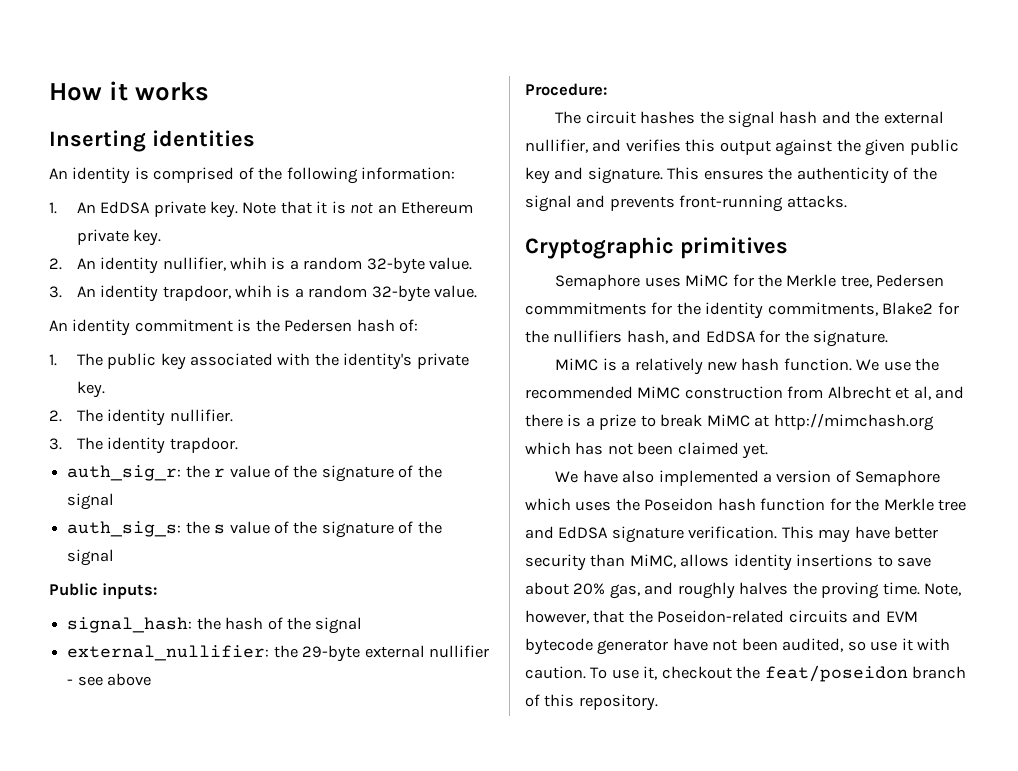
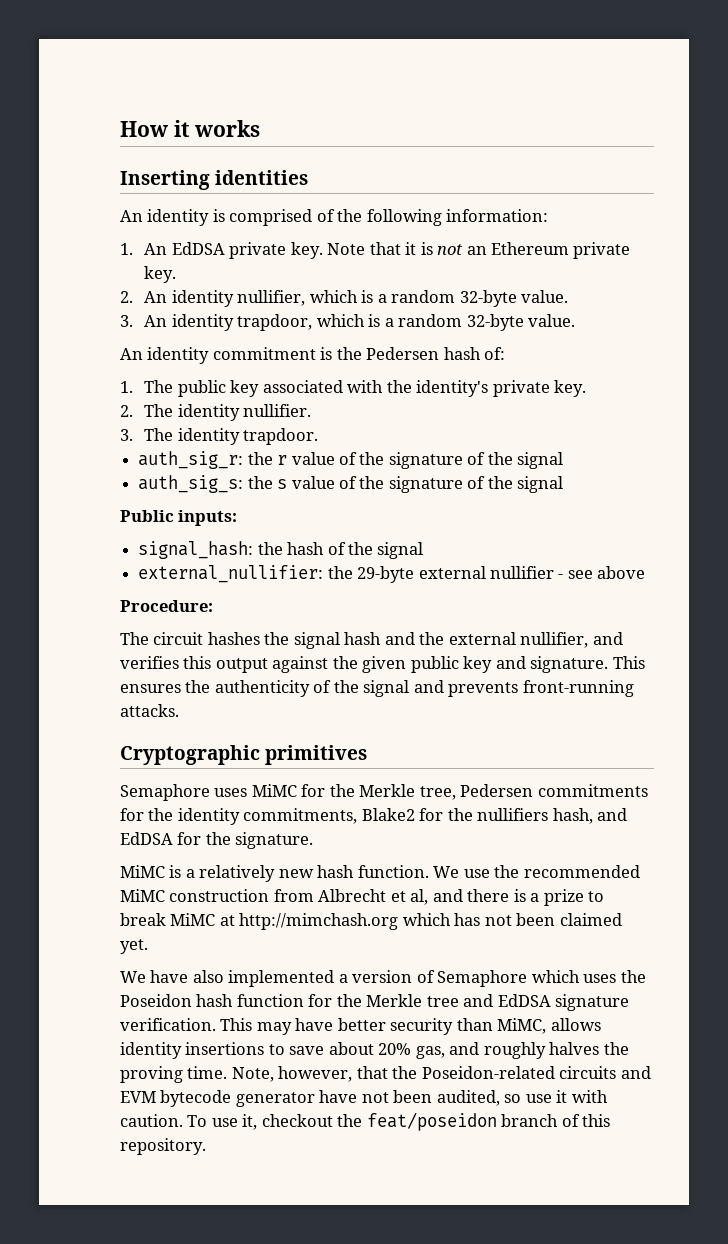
[230,257,268,269] whih -> [309,290,358,303] which
[235,285,273,297] whih -> [316,314,365,327] which
[525,302,647,315] commmitments -> [537,784,648,797] commitments

